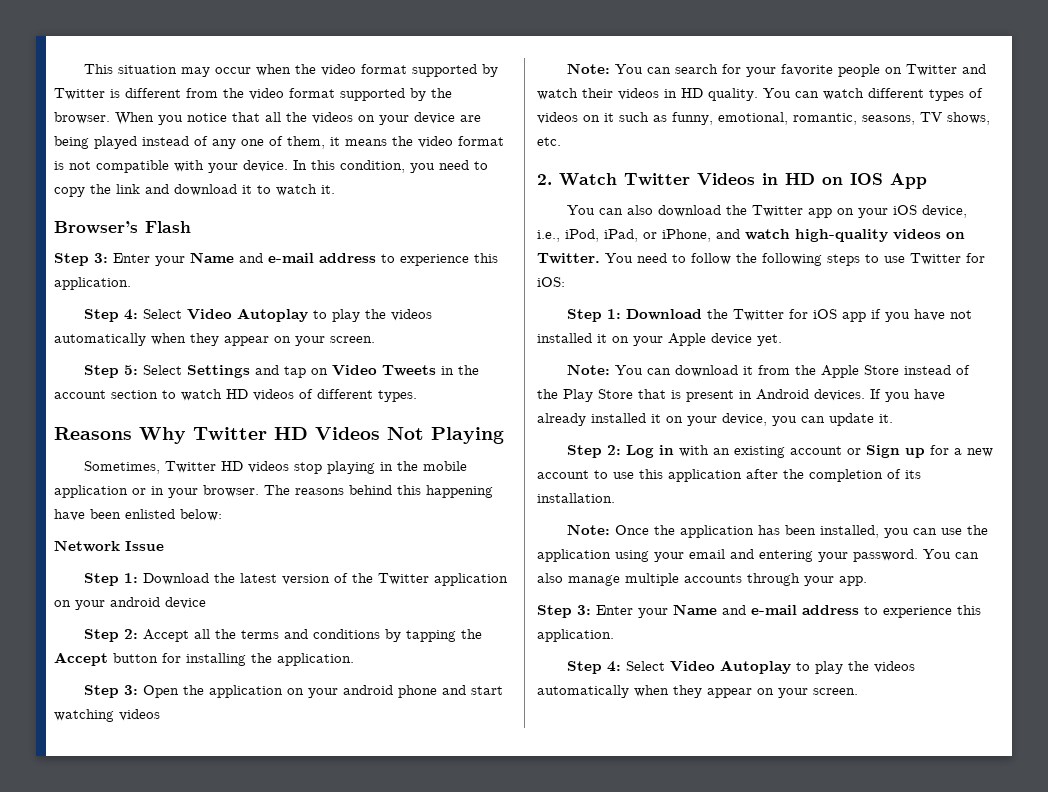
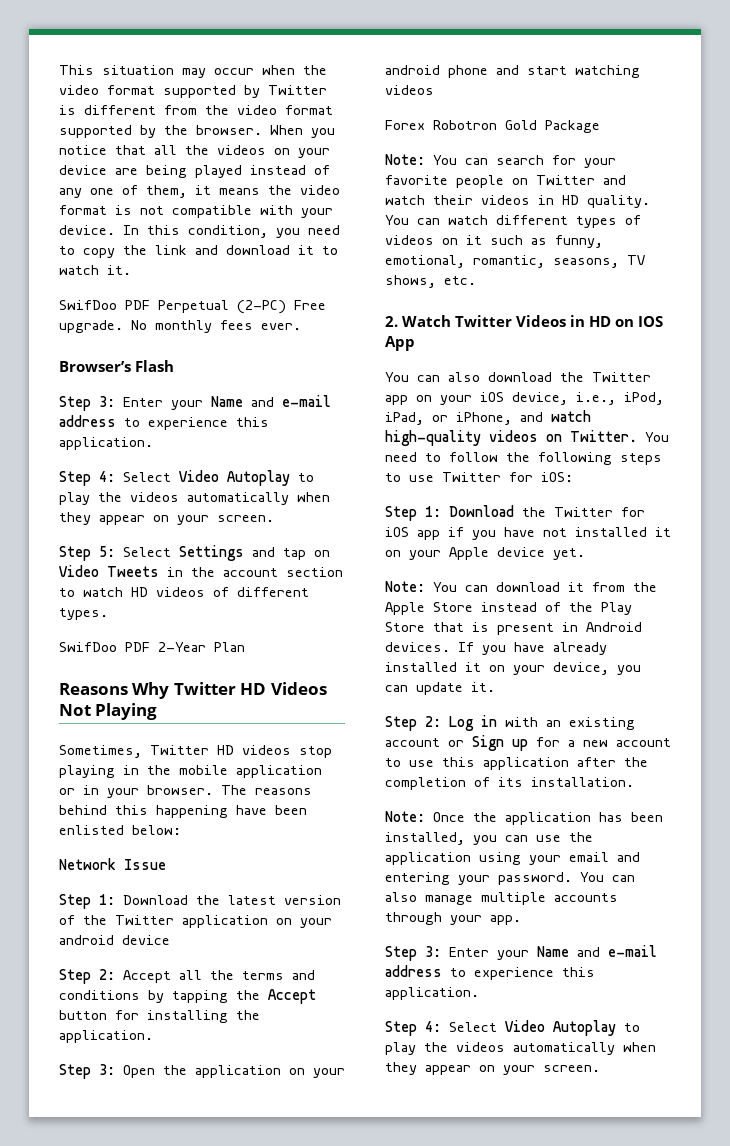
(335, 189) none -> [59,300,326,314] [59,320,301,333] // SwifDoo PDF Perpetual (2-PC) Free upgrade. No monthly fees ever.
(417, 396) none -> [59,642,245,652] // SwifDoo PDF 2-Year Plan
(160, 715) none -> [385,120,600,133] // Forex Robotron Gold Package

